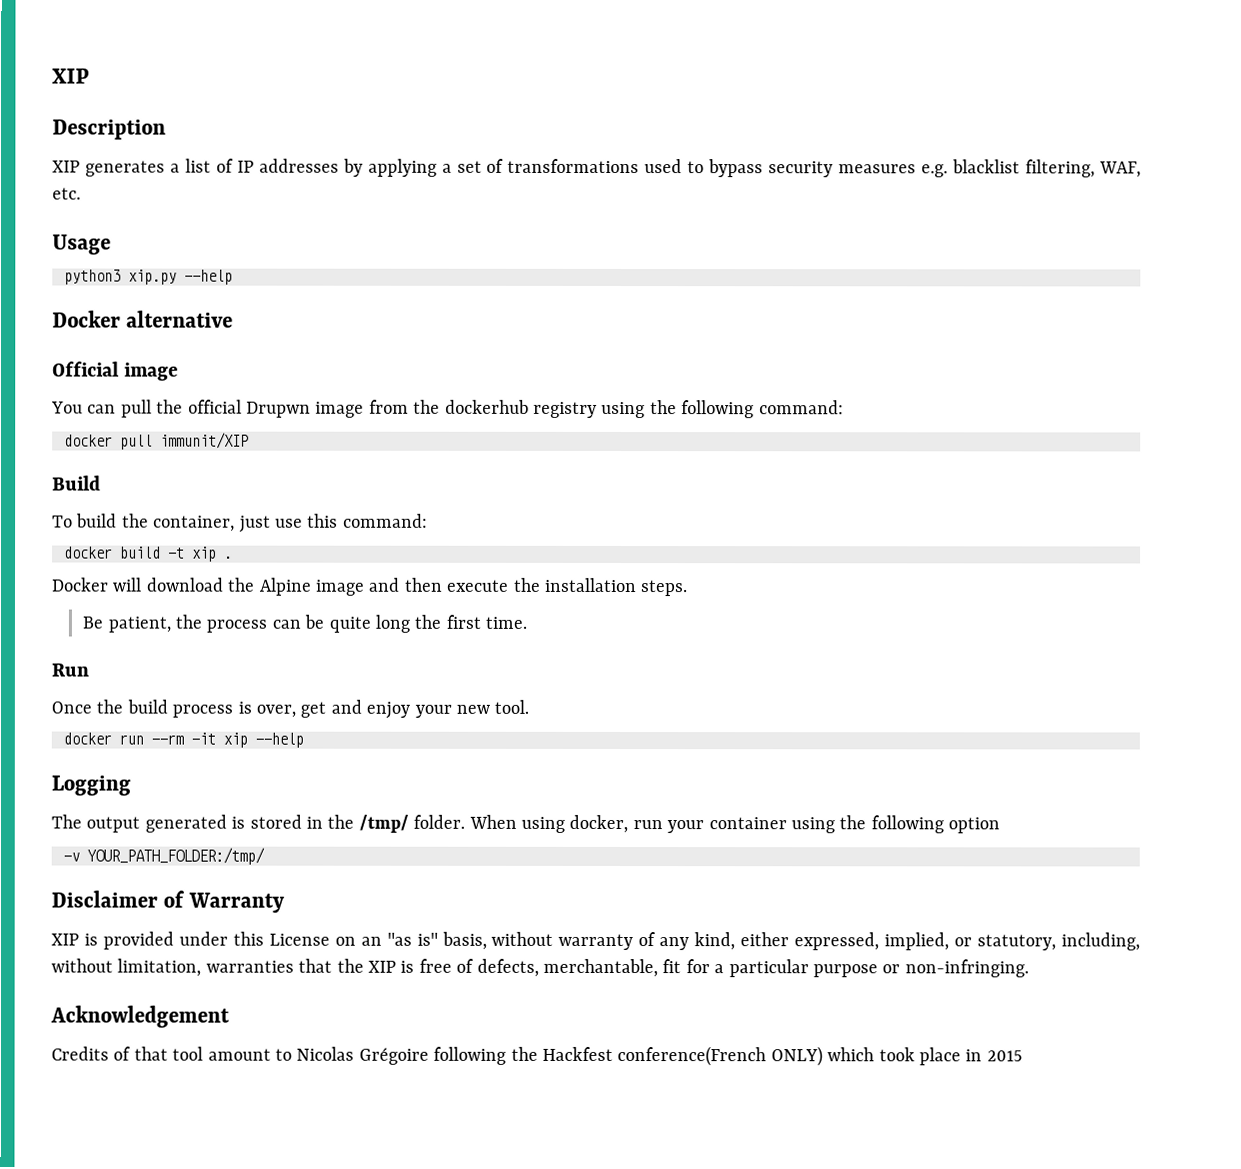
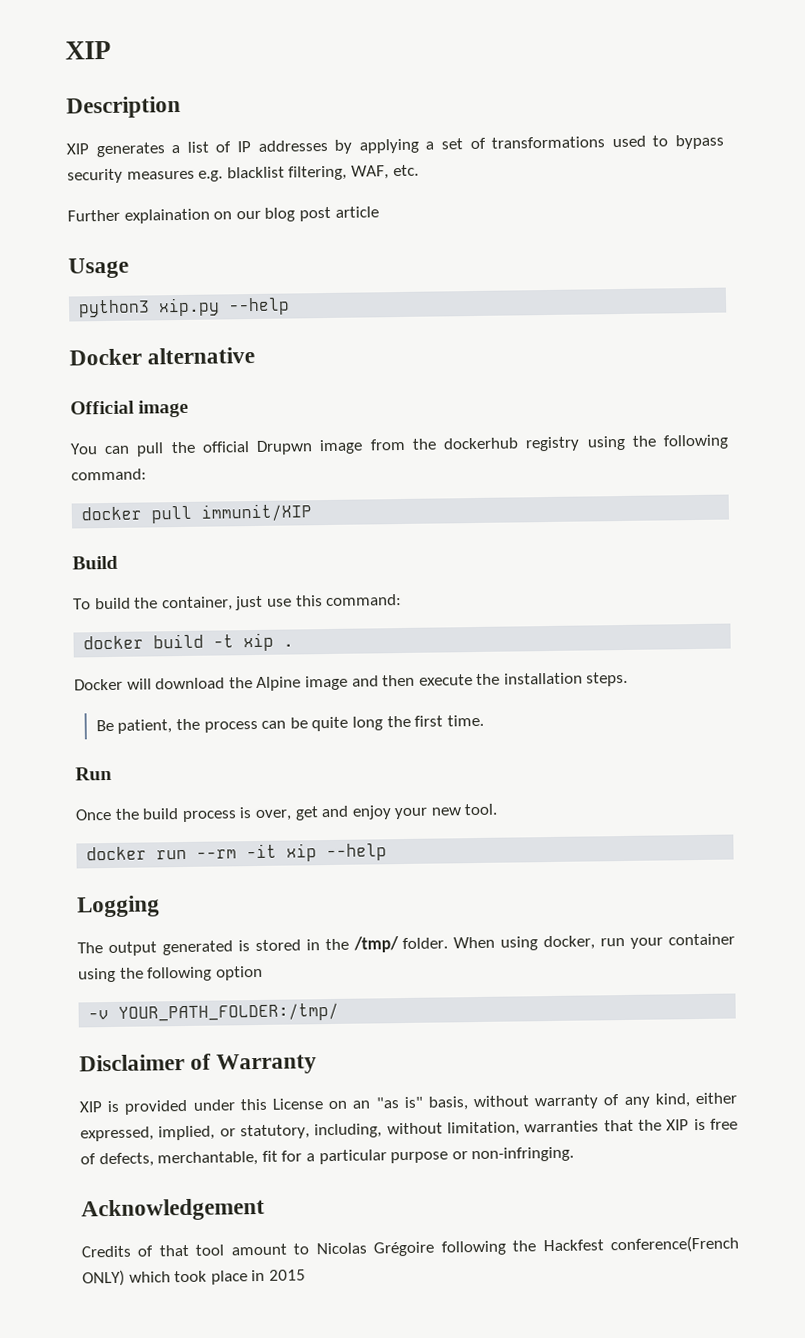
(81, 193) none -> [67,206,379,224] // Further explaination on our blog post article

